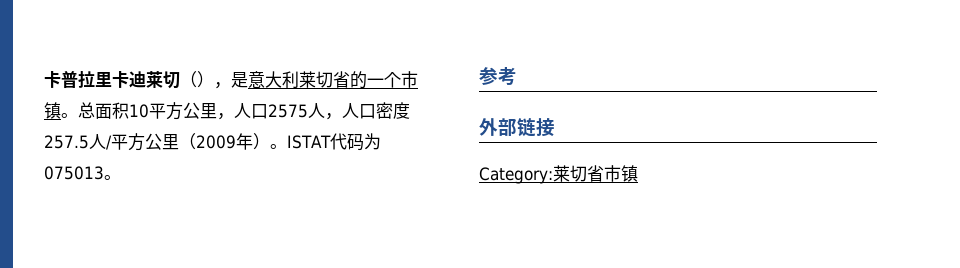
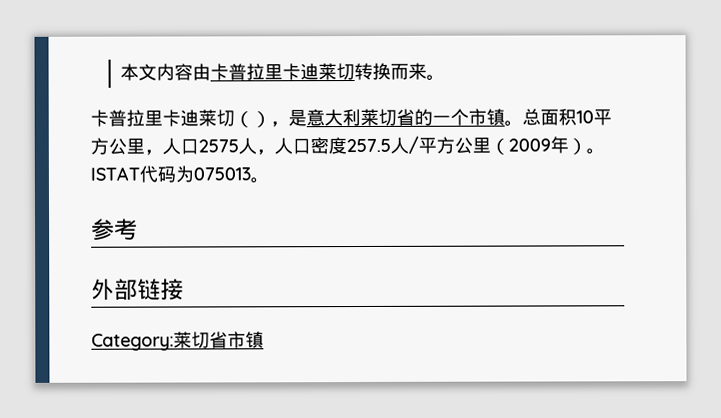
(44, 79) none -> [120,62,446,81] 本文内容由卡普拉里卡迪莱切转换而来。 //

